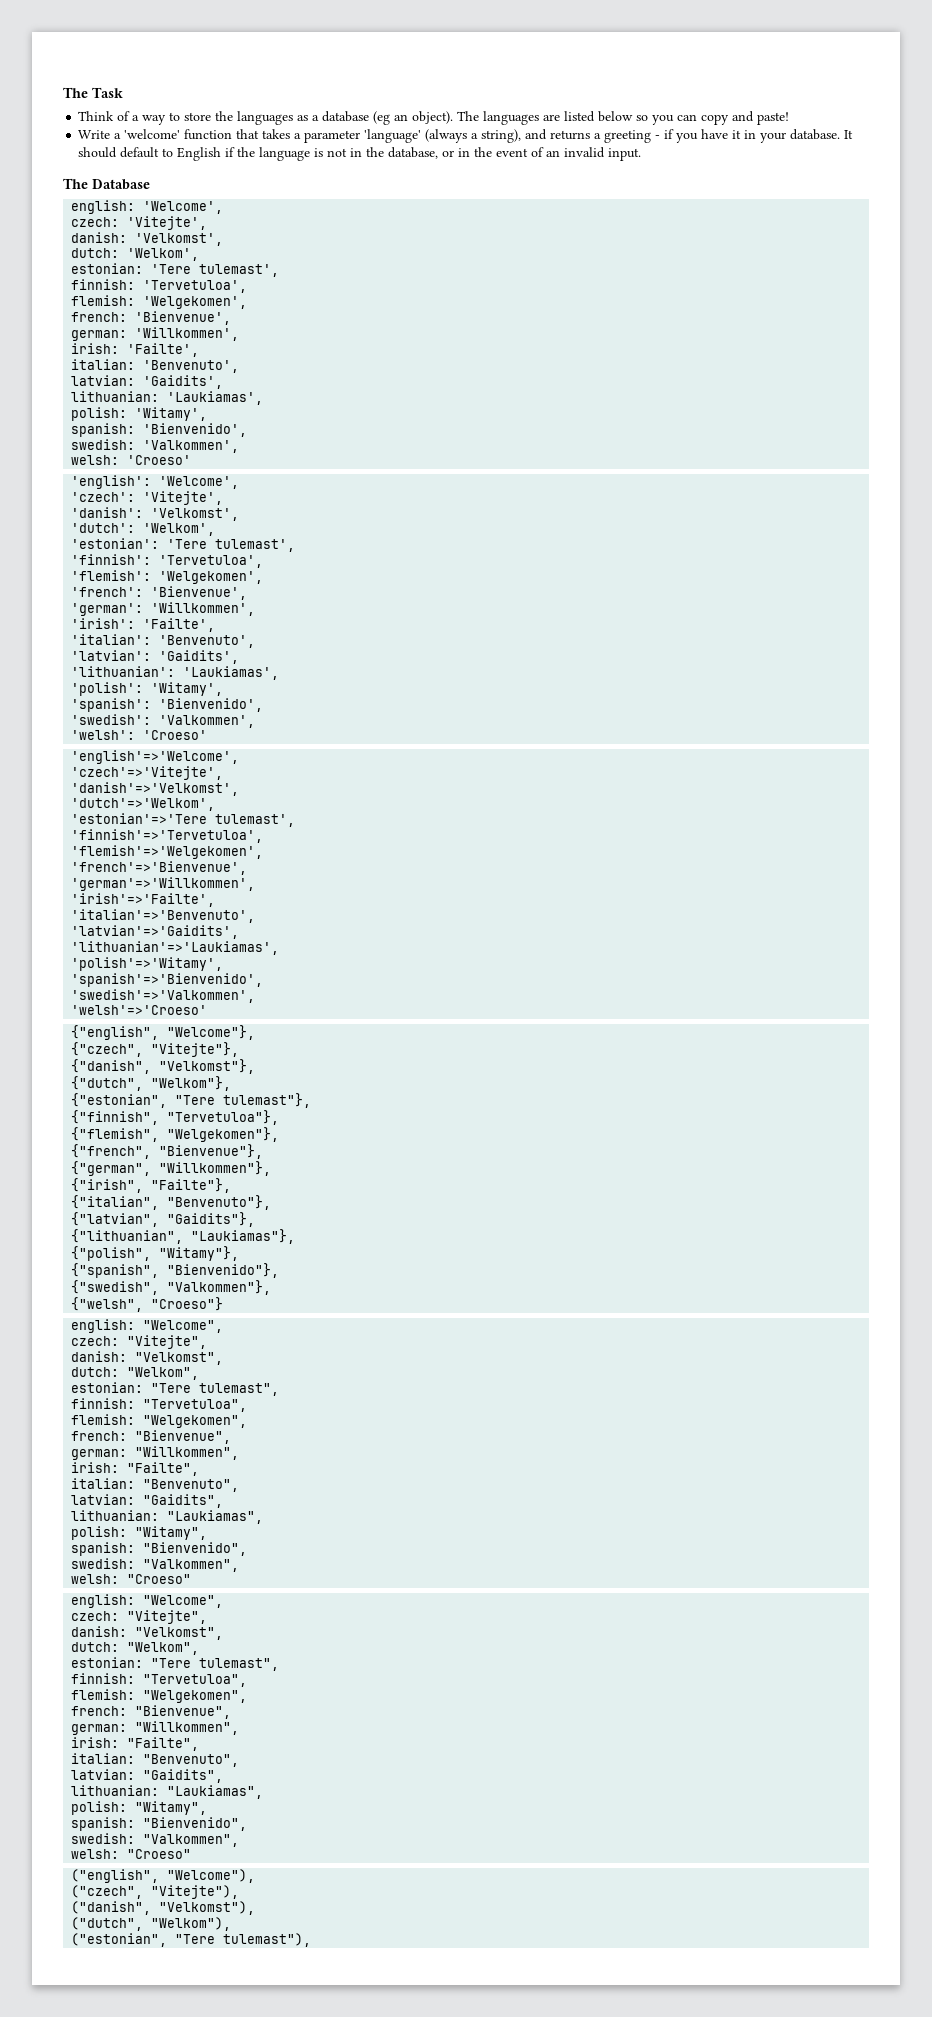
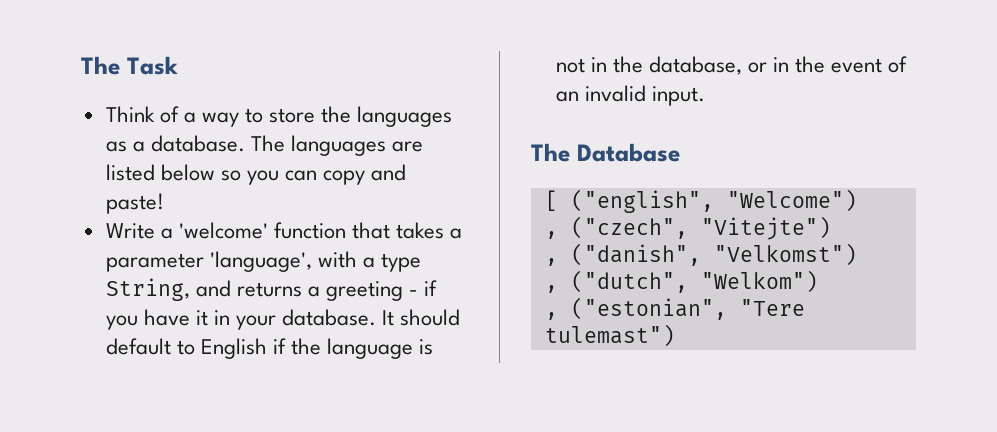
[322,111,454,125] database (eg an object). -> [150,135,245,152] database.
[364,129,522,143] 'language' (always a string), -> [209,251,422,272] [105,278,190,301] 'language', with a type String,
[71,200,224,214] [71,216,208,230] [71,232,224,246] [71,248,200,261] [71,263,280,277] [71,279,248,293] [71,295,248,309] [71,311,232,325] [71,327,240,341] [71,343,200,357] [71,359,240,373] [71,375,224,389] [71,391,264,405] [71,407,208,421] [71,423,248,437] [71,439,240,453] [71,455,192,465] [71,475,240,489] [71,491,224,505] [71,507,240,521] [71,523,216,536] [71,538,296,552] [71,554,264,568] [71,570,264,584] [71,586,248,600] [71,602,256,616] [71,618,216,632] [71,634,256,648] [71,650,240,664] [71,666,280,680] [71,682,224,696] [71,698,264,712] [71,714,256,728] [71,730,208,740] [71,750,240,764] [71,766,224,780] [71,782,240,796] [71,798,216,811] [71,813,296,827] [71,829,264,843] [71,845,264,859] [71,861,248,875] [71,877,256,891] [71,893,216,907] [71,909,256,923] [71,925,240,939] [71,941,280,955] [71,957,224,971] [71,973,264,987] [71,989,256,1003] [71,1005,208,1015] [71,1025,256,1040] [71,1042,240,1057] [71,1059,256,1074] [71,1076,232,1091] [71,1093,312,1108] [71,1110,280,1125] [71,1127,280,1142] [71,1144,264,1159] [71,1161,272,1176] [71,1178,232,1193] [71,1195,272,1210] [71,1212,256,1227] [71,1229,296,1244] [71,1246,240,1261] [71,1263,280,1278] [71,1280,272,1295] [71,1297,224,1312] [71,1319,224,1333] [71,1335,208,1349] [71,1351,224,1365] [71,1367,200,1380] [71,1382,280,1396] [71,1398,248,1412] [71,1414,248,1428] [71,1430,232,1444] [71,1446,240,1460] [71,1462,200,1476] [71,1478,240,1492] [71,1494,224,1508] [71,1510,264,1524] [71,1526,208,1540] [71,1542,248,1556] [71,1558,240,1572] [71,1574,192,1584] [71,1594,224,1608] [71,1610,208,1624] [71,1626,224,1640] [71,1642,200,1655] [71,1657,280,1671] [71,1673,248,1687] [71,1689,248,1703] [71,1705,232,1719] [71,1721,240,1735] [71,1737,200,1751] [71,1753,240,1767] [71,1769,224,1783] [71,1785,264,1799] [71,1801,208,1815] [71,1817,248,1831] [71,1833,240,1847] [71,1849,192,1859] [71,1869,256,1883] [71,1885,240,1899] [71,1901,256,1915] [71,1917,232,1931] english: 'Welcome', // czech: 'Vitejte', // danish: 'Velkomst', // dutch: 'Welkom', // estonian: 'Tere tulemast', // finnish: 'Tervetuloa', // flemish: 'Welgekomen', // french: 'Bienvenue', // german: 'Willkommen', // irish: 'Failte', // italian: 'Benvenuto', // latvian: 'Gaidits', // lithuanian: 'Laukiamas', // polish: 'Witamy', // spanish: 'Bienvenido', // swedish: 'Valkommen', // welsh: 'Croeso' // 'english': 'Welcome', // 'czech': 'Vitejte', // 'danish': 'Velkomst', // 'dutch': 'Welkom', // 'estonian': 'Tere tulemast', // 'finnish': 'Tervetuloa', // 'flemish': 'Welgekomen', // 'french': 'Bienvenue', // 'german': 'Willkommen', // 'irish': 'Failte', // 'italian': 'Benvenuto', // 'latvian': 'Gaidits', // 'lithuanian': 'Laukiamas', // 'polish': 'Witamy', // 'spanish': 'Bienvenido', // 'swedish': 'Valkommen', // 'welsh': 'Croeso' // 'english'=>'Welcome', // 'czech'=>'Vitejte', // 'danish'=>'Velkomst', // 'dutch'=>'Welkom', // 'estonian'=>'Tere tulemast', // 'finnish'=>'Tervetuloa', // 'flemish'=>'Welgekomen', // 'french'=>'Bienvenue', // 'german'=>'Willkommen', // 'irish'=>'Failte', // 'italian'=>'Benvenuto', // 'latvian'=>'Gaidits', // 'lithuanian'=>'Laukiamas', // 'polish'=>'Witamy', // 'spanish'=>'Bienvenido', // 'swedish'=>'Valkommen', // 'welsh'=>'Croeso' // {"english", "Welcome"}, // {"czech", "Vitejte"}, // {"danish", "Velkomst"}, // {"dutch", "Welkom"}, // {"estonian", "Tere tulemast"}, // {"finnish", "Tervetuloa"}, // {"flemish", "Welgekomen"}, // {"french", "Bienvenue"}, // {"german", "Willkommen"}, // {"irish", "Failte"}, // {"italian", "Benvenuto"}, // {"latvian", "Gaidits"}, // {"lithuanian", "Laukiamas"}, // {"polish", "Witamy"}, // {"spanish", "Bienvenido"}, // {"swedish", "Valkommen"}, // {"welsh", "Croeso"} // english: "Welcome", // czech: "Vitejte", // danish: "Velkomst", // dutch: "Welkom", // estonian: "Tere tulemast", // finnish: "Tervetuloa", // flemish: "Welgekomen", // french: "Bienvenue", // german: "Willkommen", // irish: "Failte", // italian: "Benvenuto", // latvian: "Gaidits", // lithuanian: "Laukiamas", // polish: "Witamy", // spanish: "Bienvenido", // swedish: "Valkommen", // welsh: "Croeso" // english: "Welcome", // czech: "Vitejte", // danish: "Velkomst", // dutch: "Welkom", // estonian: "Tere tulemast", // finnish: "Tervetuloa", // flemish: "Welgekomen", // french: "Bienvenue", // german: "Willkommen", // irish: "Failte", // italian: "Benvenuto", // latvian: "Gaidits", // lithuanian: "Laukiamas", // polish: "Witamy", // spanish: "Bienvenido", // swedish: "Valkommen", // welsh: "Croeso" // ("english", "Welcome"), // ("czech", "Vitejte"), // ("danish", "Velkomst"), // ("dutch", "Welkom"), // -> [544,189,857,213] [544,216,831,240] [544,243,857,266] [544,270,818,293] [544,312,558,320] [ ("english", "Welcome") // , ("czech", "Vitejte") // , ("danish", "Velkomst") // , ("dutch", "Welkom") // ,
[223,1933,312,1947] tulemast"), -> [544,324,675,347] tulemast")

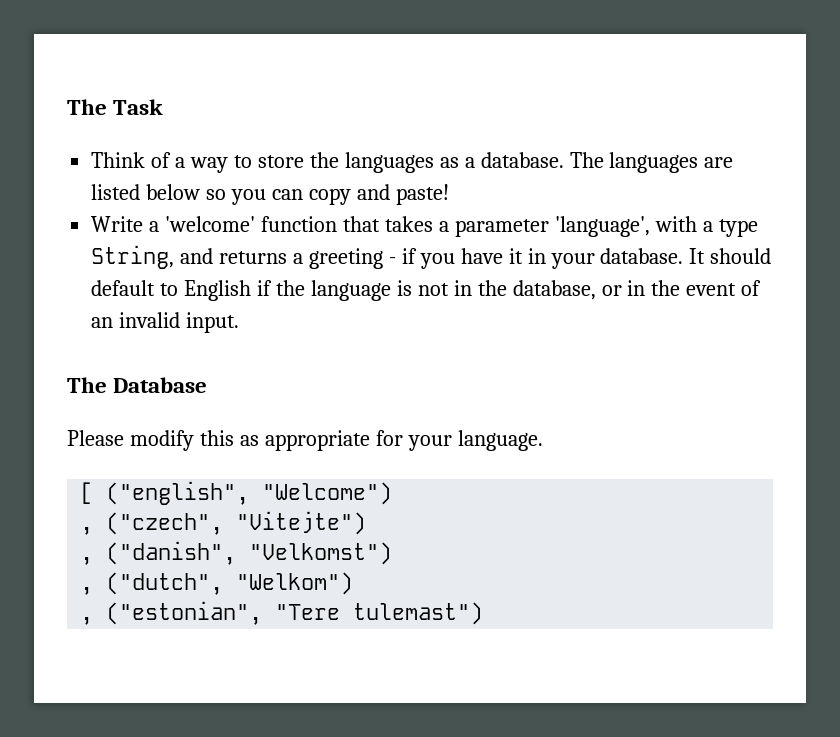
(680, 152) none -> [67,430,543,451] // Please modify this as appropriate for your language.

